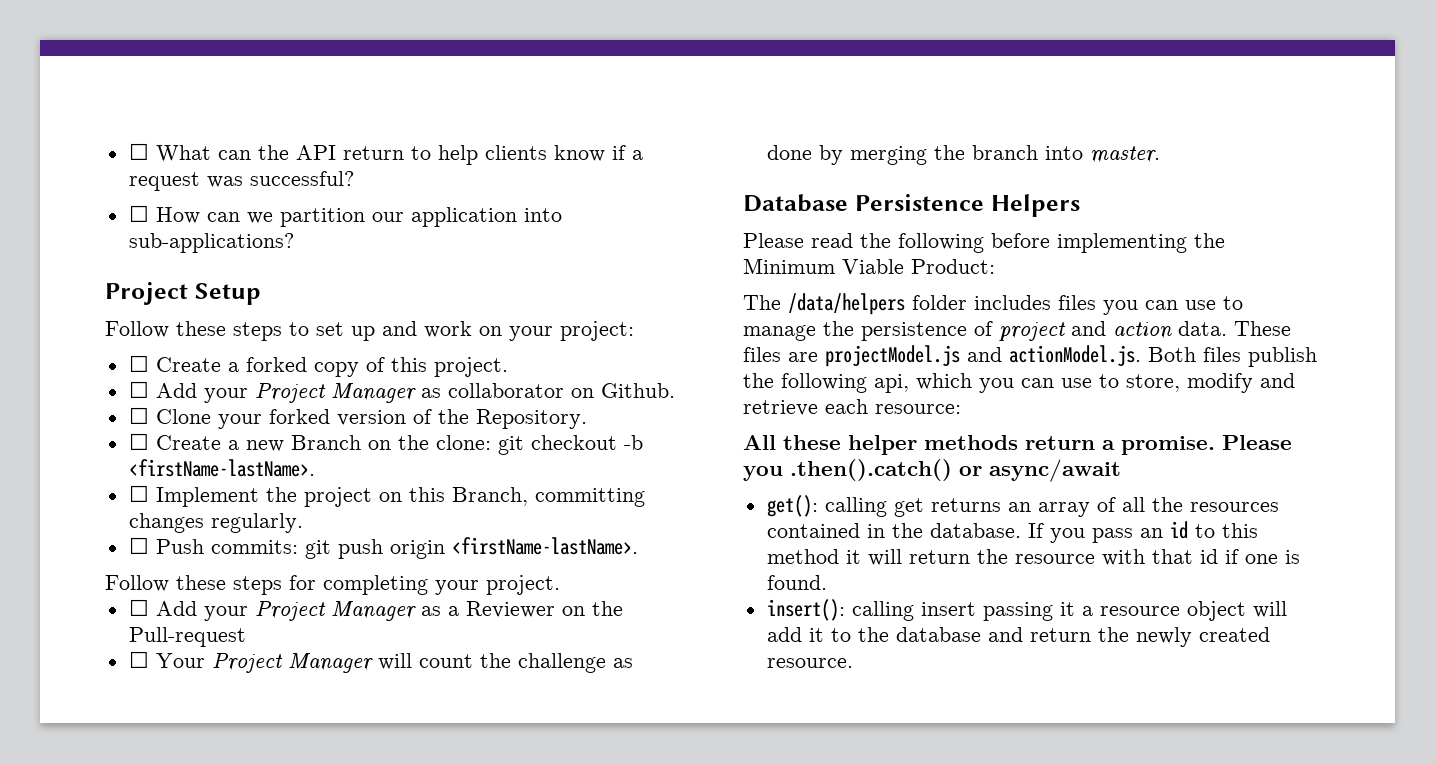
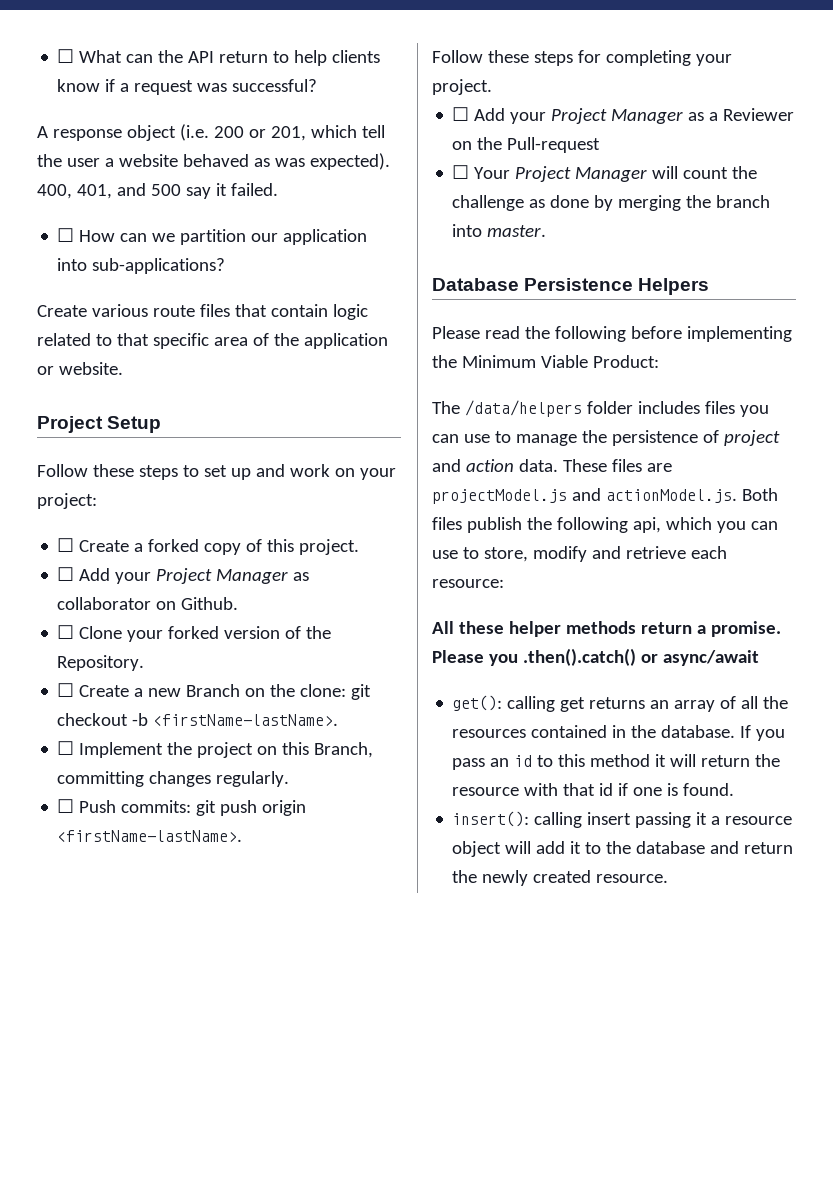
(354, 178) none -> [37,124,385,141] [37,153,390,170] [37,183,278,199] // A response object (i.e. 200 or 201, which tell the user a website behaved as was expected). 400, 401, and 500 say it failed.
(294, 243) none -> [37,304,368,320] [37,333,388,349] [37,362,123,375] // Create various route files that contain logic related to that specific area of the application or website.

